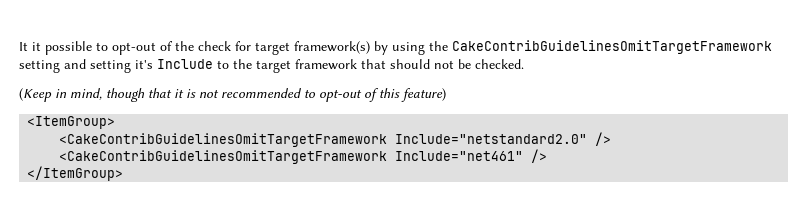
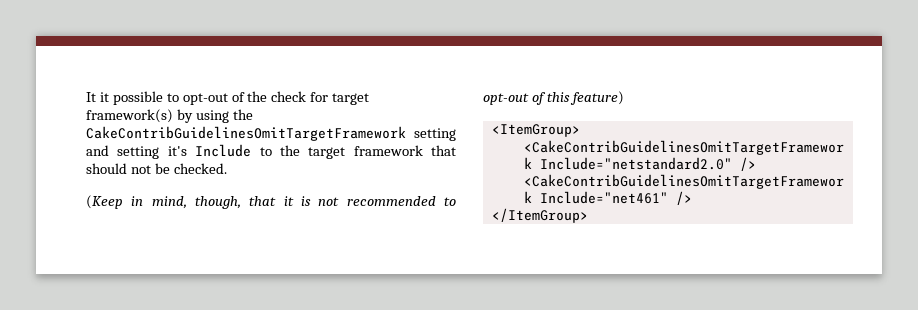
[106,88,145,102] though -> [195,196,241,209] though,

